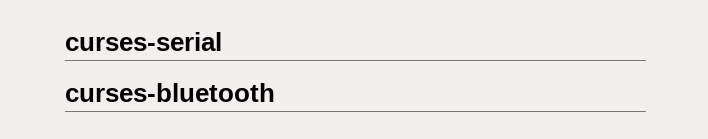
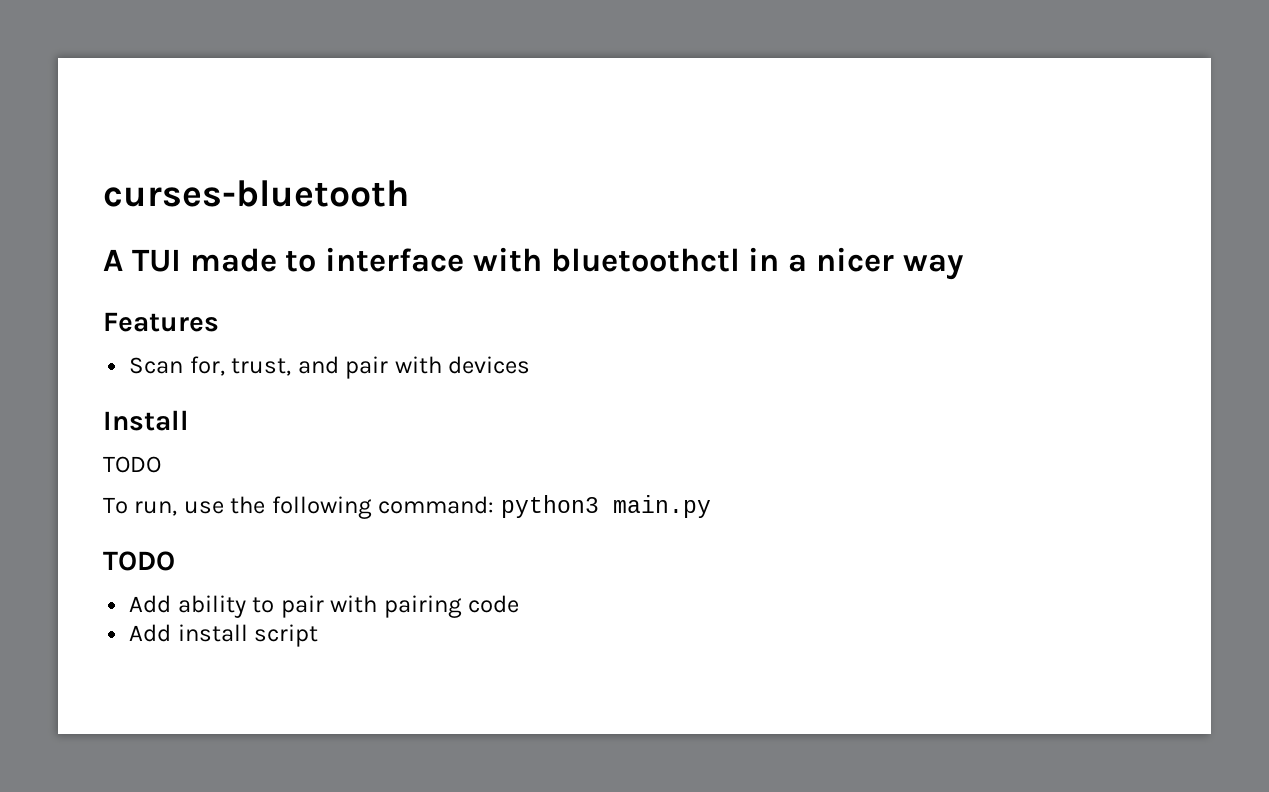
[65,32,222,51] [65,83,275,102] curses-serial // curses-bluetooth -> [103,180,409,207] [103,247,963,280] [103,312,219,332] [129,356,531,379] [103,410,189,431] [103,456,161,473] [103,495,711,519] [103,551,175,571] [129,595,520,618] [129,624,319,647] curses-bluetooth // A TUI made to interface with bluetoothctl in a nicer way // Features // Scan for, trust, and pair with devices // Install // TODO // To run, use the following command: python3 main.py // TODO // Add ability to pair with pairing code // Add install script

